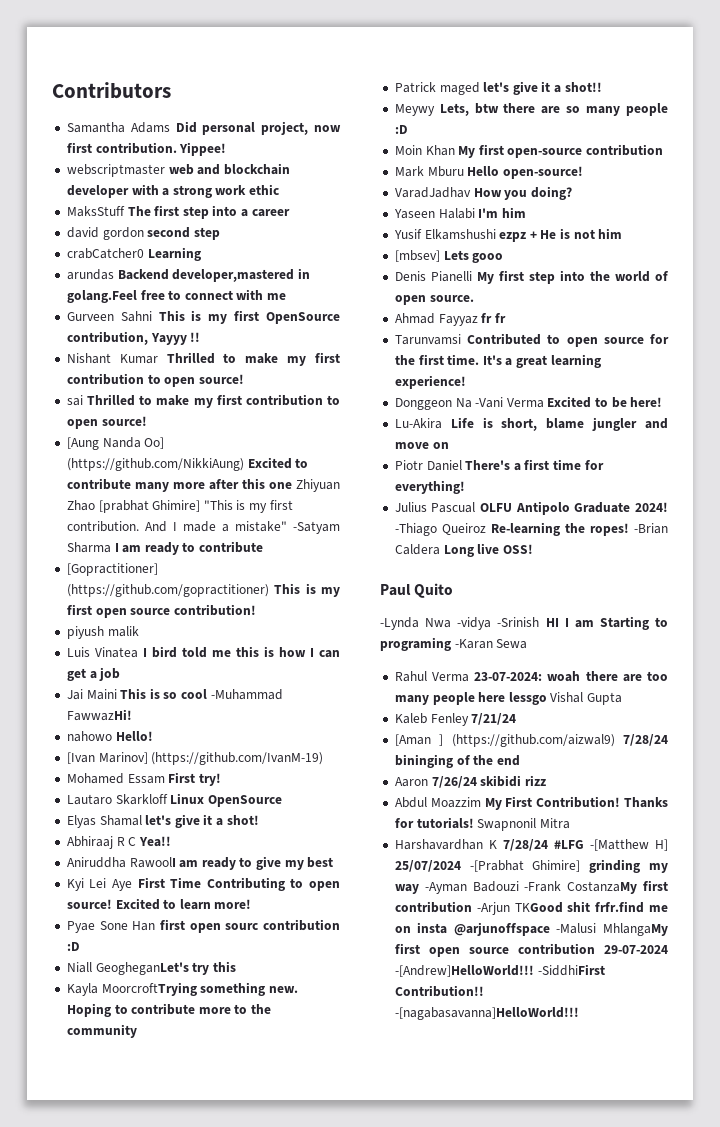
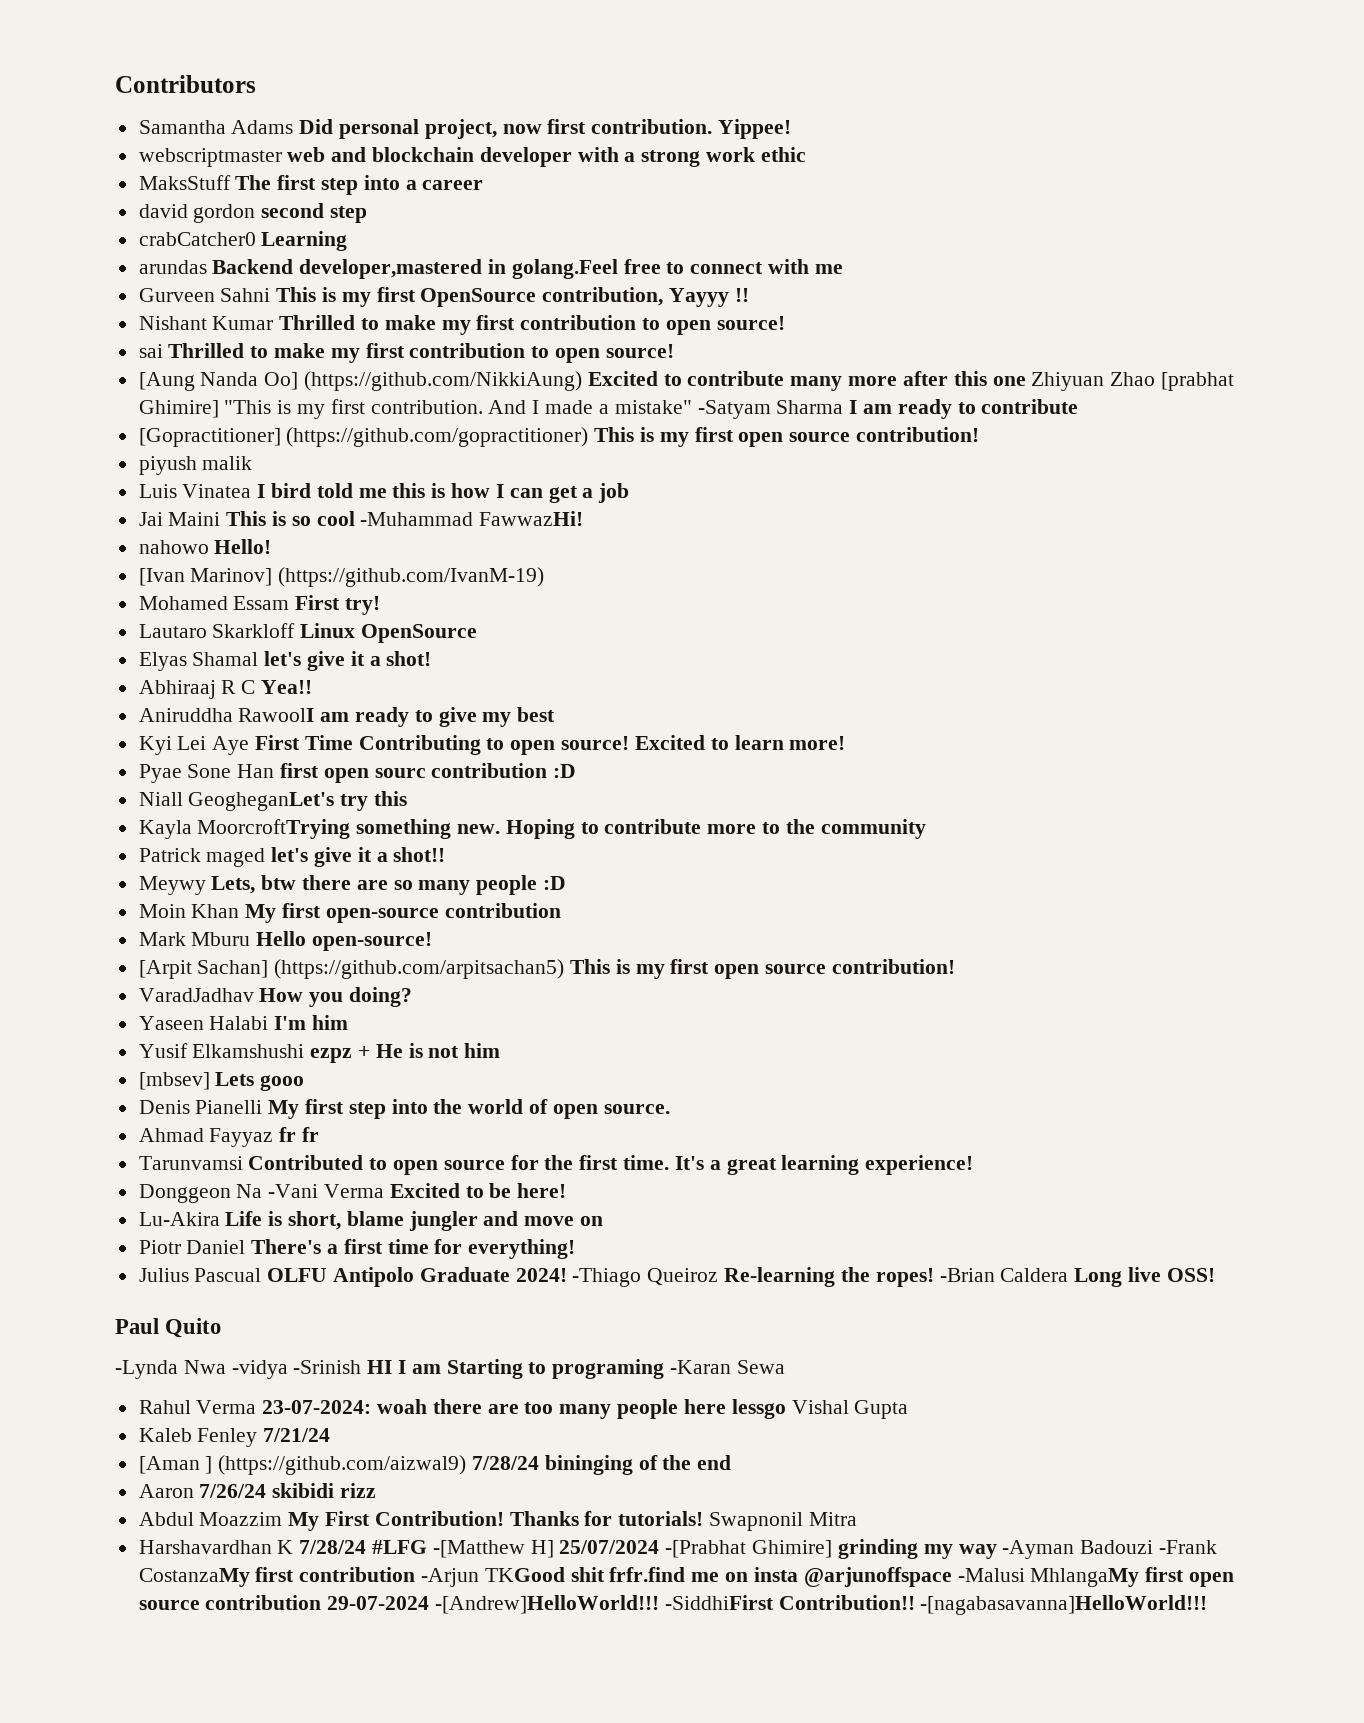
(583, 172) none -> [138,959,955,979] // [Arpit Sachan] (https://github.com/arpitsachan5) This is my first open source contribution!

